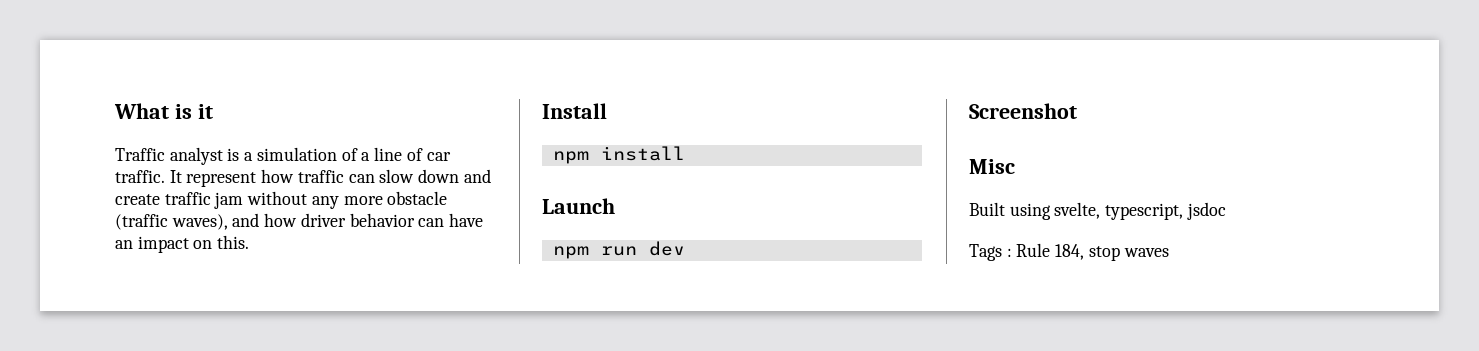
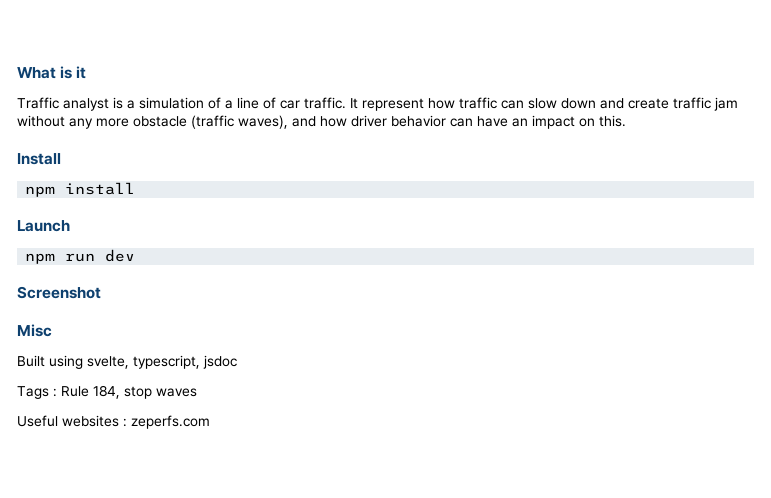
(1169, 252) none -> [17,415,210,429] // Useful websites : zeperfs.com

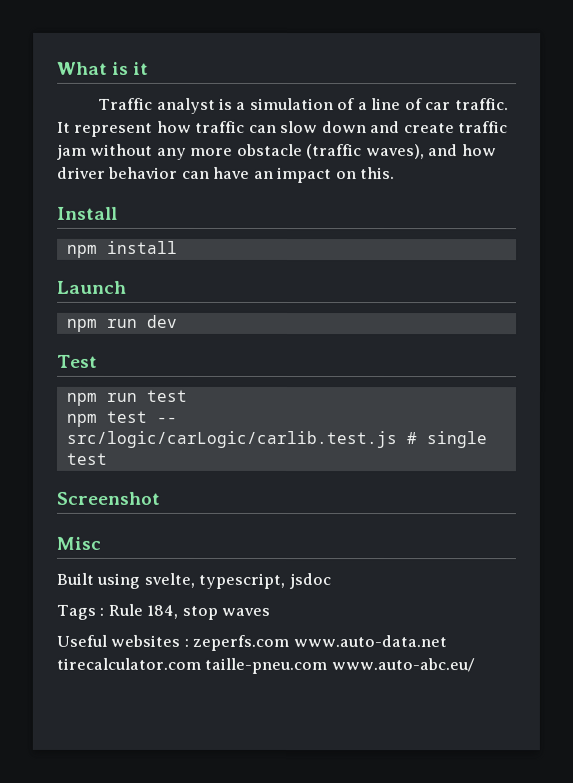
(136, 255) none -> [57,354,98,368] [65,389,188,406] [65,410,177,427] [65,430,487,449] [65,452,107,465] // Test // npm run test // npm test -- src/logic/carLogic/carlib.test.js # single test
(210, 422) none -> [292,635,447,648] [56,657,475,675] www.auto-data.net tirecalculator.com taille-pneu.com www.auto-abc.eu/

